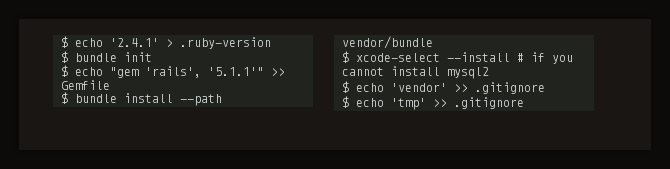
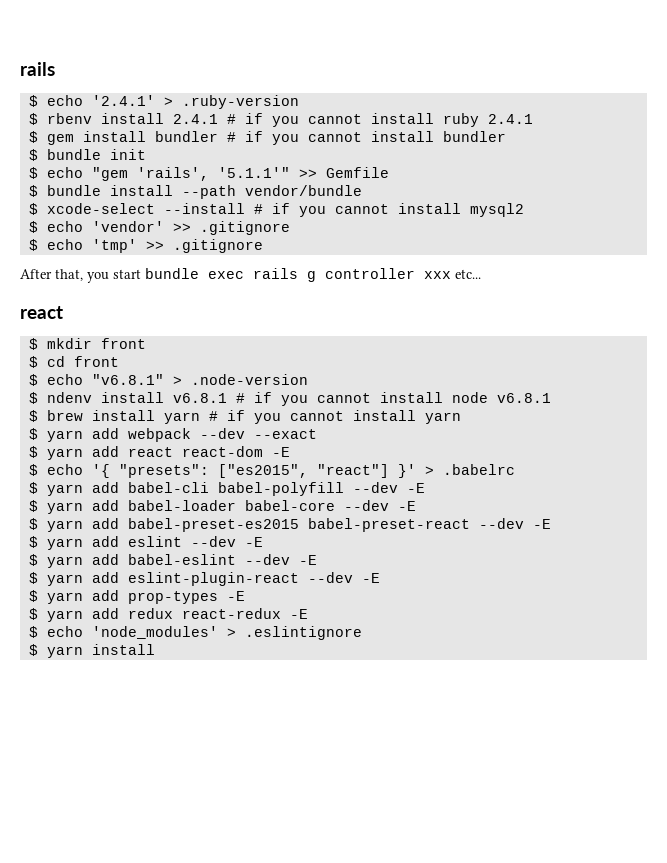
(60, 42) none -> [20,62,55,76] rails //
(271, 43) none -> [28,113,533,127] [28,131,506,145] // $ rbenv install 2.4.1 # if you cannot install ruby 2.4.1 // $ gem install bundler # if you cannot install bundler
(524, 103) none -> [20,268,481,283] [20,306,63,319] [28,338,146,350] [28,356,119,368] [28,374,308,386] [28,392,551,406] [28,410,461,424] [28,428,317,442] [28,446,290,460] [28,464,515,478] [28,482,425,496] [28,500,416,514] [28,518,551,532] [28,536,263,550] [28,554,317,568] [28,572,380,586] [28,590,245,604] [28,608,308,622] [28,626,362,640] [28,644,155,658] // After that, you start bundle exec rails g controller xxx etc... // react // $ mkdir front // $ cd front // $ echo "v6.8.1" > .node-version // $ ndenv install v6.8.1 # if you cannot install node v6.8.1 // $ brew install yarn # if you cannot install yarn // $ yarn add webpack --dev --exact // $ yarn add react react-dom -E // $ echo '{ "presets": ["es2015", "react"] }' > .babelrc // $ yarn add babel-cli babel-polyfill --dev -E // $ yarn add babel-loader babel-core --dev -E // $ yarn add babel-preset-es2015 babel-preset-react --dev -E // $ yarn add eslint --dev -E // $ yarn add babel-eslint --dev -E // $ yarn add eslint-plugin-react --dev -E // $ yarn add prop-types -E // $ yarn add redux react-redux -E // $ echo 'node_modules' > .eslintignore // $ yarn install

